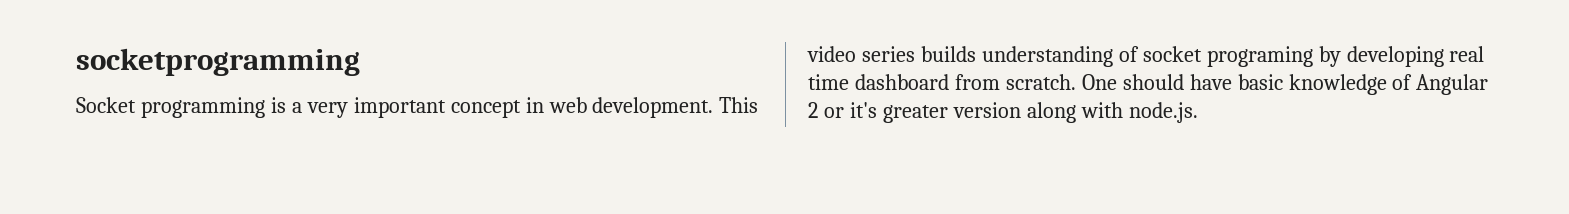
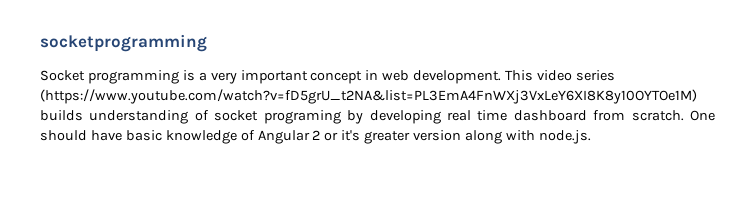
(915, 54) none -> [40,89,697,104] (https://www.youtube.com/watch?v=fD5grU_t2NA&list=PL3EmA4FnWXj3VxLeY6XI8K8y10OYTOe1M)

